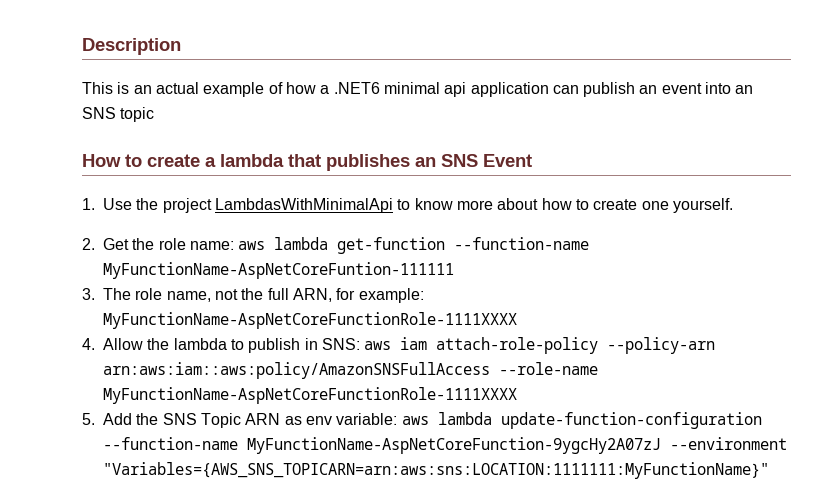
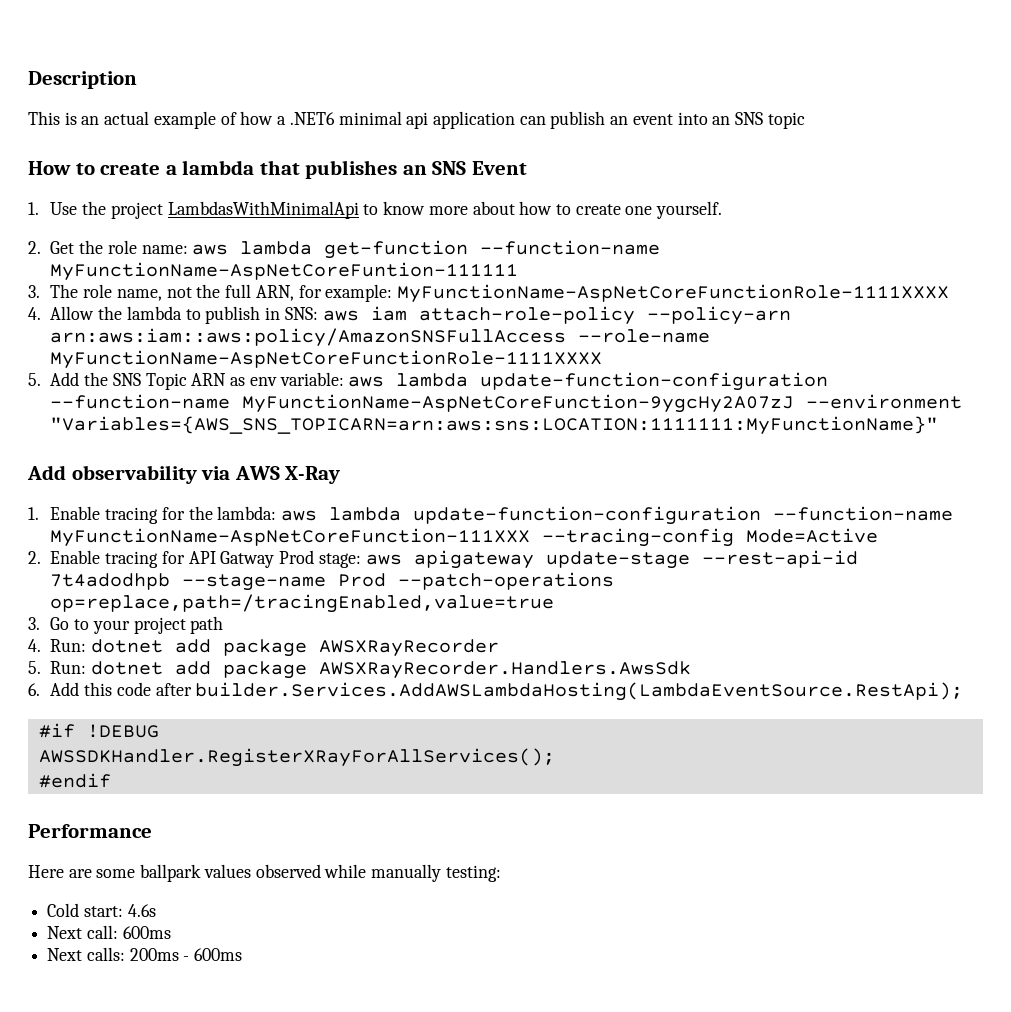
(769, 470) none -> [27,465,341,484] [28,506,954,525] [50,528,879,547] [28,550,858,569] [50,572,615,591] [50,594,555,613] [28,616,224,634] [28,639,500,657] [28,661,692,679] [28,682,964,701] [38,723,159,738] [38,748,555,767] [38,773,111,788] [28,824,152,838] [28,864,501,882] [47,903,156,917] [47,925,171,939] [47,947,243,961] // Add observability via AWS X-Ray // 1. Enable tracing for the lambda: aws lambda update-function-configuration --function-name MyFunctionName-AspNetCoreFunction-111XXX --tracing-config Mode=Active // 2. Enable tracing for API Gatway Prod stage: aws apigateway update-stage --rest-api-id 7t4adodhpb --stage-name Prod --patch-operations op=replace,path=/tracingEnabled,value=true // 3. Go to your project path // 4. Run: dotnet add package AWSXRayRecorder // 5. Run: dotnet add package AWSXRayRecorder.Handlers.AwsSdk // 6. Add this code after builder.Services.AddAWSLambdaHosting(LambdaEventSource.RestApi); // #if !DEBUG // AWSSDKHandler.RegisterXRayForAllServices(); // #endif // Performance // Here are some ballpark values observed while manually testing: // Cold start: 4.6s // Next call: 600ms // Next calls: 200ms - 600ms

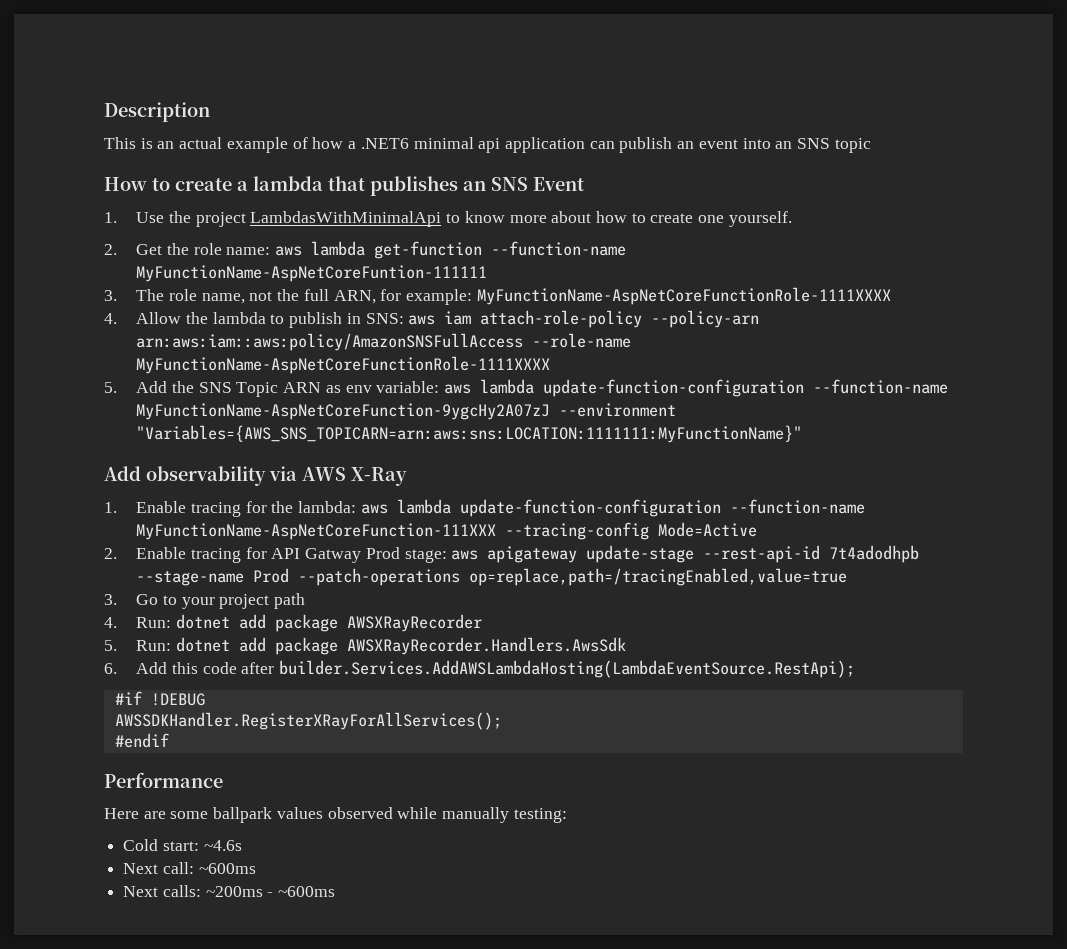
[127,904,156,917] 4.6s -> [203,840,242,851] ~4.6s
[122,926,171,939] 600ms -> [198,863,256,874] ~600ms
[129,948,243,961] 200ms - 600ms -> [205,886,336,897] ~200ms - ~600ms

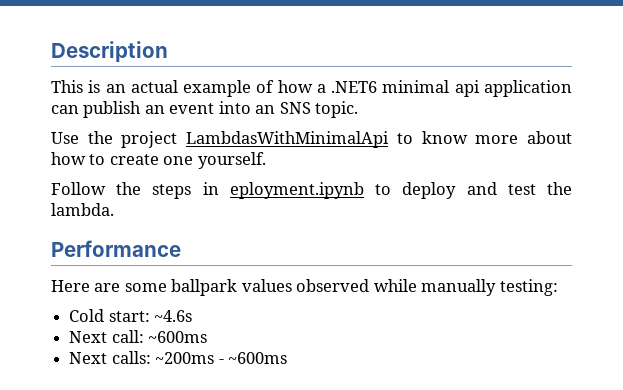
[834,138,871,153] [104,176,584,196] [104,212,117,223] topic // How to create a lambda that publishes an SNS Event // 1. -> [315,101,359,118] topic. //
[104,241,627,259] [136,265,488,282] [104,287,891,305] [104,310,760,328] [136,333,632,351] [136,356,551,374] [104,379,949,397] [136,403,677,420] [136,425,803,443] [104,466,407,486] [104,499,865,517] [136,522,758,540] [104,545,920,563] [136,568,848,586] [104,593,306,609] [104,614,482,632] [104,637,626,655] [104,660,856,678] [114,691,205,706] [114,712,502,730] [114,733,169,748] 2. Get the role name: aws lambda get-function --function-name MyFunctionName-AspNetCoreFuntion-111111 // 3. The role name, not the full ARN, for example: MyFunctionName-AspNetCoreFunctionRole-1111XXXX // 4. Allow the lambda to publish in SNS: aws iam attach-role-policy --policy-arn arn:aws:iam::aws:policy/AmazonSNSFullAccess --role-name MyFunctionName-AspNetCoreFunctionRole-1111XXXX // 5. Add the SNS Topic ARN as env variable: aws lambda update-function-configuration --function-name MyFunctionName-AspNetCoreFunction-9ygcHy2A07zJ --environment "Variables={AWS_SNS_TOPICARN=arn:aws:sns:LOCATION:1111111:MyFunctionName}" // Add observability via AWS X-Ray // 1. Enable tracing for the lambda: aws lambda update-function-configuration --function-name MyFunctionName-AspNetCoreFunction-111XXX --tracing-config Mode=Active // 2. Enable tracing for API Gatway Prod stage: aws apigateway update-stage --rest-api-id 7t4adodhpb --stage-name Prod --patch-operations op=replace,path=/tracingEnabled,value=true // 3. Go to your project path // 4. Run: dotnet add package AWSXRayRecorder // 5. Run: dotnet add package AWSXRayRecorder.Handlers.AwsSdk // 6. Add this code after builder.Services.AddAWSLambdaHosting(LambdaEventSource.RestApi); // #if !DEBUG // AWSSDKHandler.RegisterXRayForAllServices(); // #endif -> [51,182,572,199] [51,203,114,216] Follow the steps in eployment.ipynb to deploy and test the lambda.

